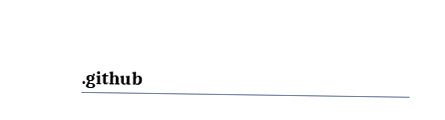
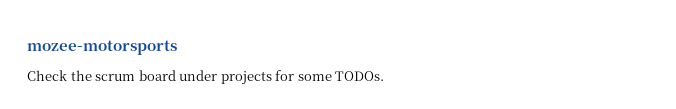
[81,70,143,89] .github -> [27,40,177,55] [27,70,385,85] mozee-motorsports // Check the scrum board under projects for some TODOs.

